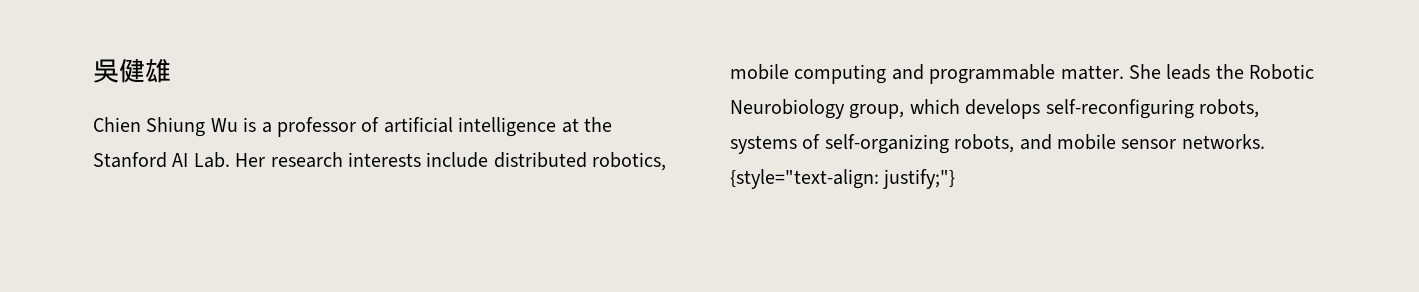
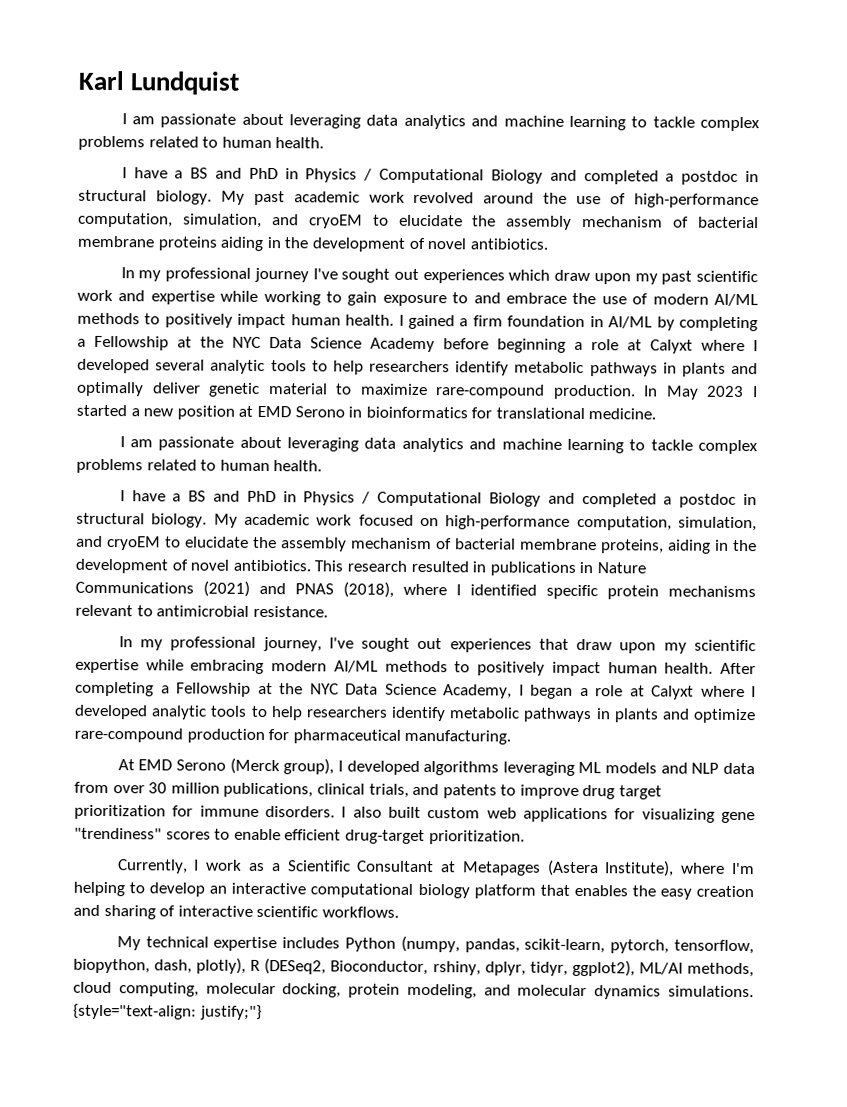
[93,58,171,83] [93,117,612,137] [93,152,667,171] [730,64,1315,84] [730,99,1259,119] [730,134,1265,154] 吳健雄 // Chien Shiung Wu is a professor of artificial intelligence at the Stanford AI Lab. Her research interests include distributed robotics, mobile computing and programmable matter. She leads the Robotic Neurobiology group, which develops self-reconfiguring robots, systems of self-organizing robots, and mobile sensor networks. -> [78,70,241,95] [121,113,760,132] [78,135,325,151] [121,167,759,185] [78,189,759,209] [78,212,759,230] [77,235,548,252] [120,267,758,285] [77,289,758,307] [77,312,759,332] [77,335,758,354] [77,358,758,377] [76,381,758,400] [76,404,657,420] [119,436,758,455] [76,458,323,474] [119,490,757,508] [76,512,757,532] [76,535,757,554] [75,558,646,576] [75,580,756,600] [75,604,328,618] [118,636,756,654] [75,658,757,677] [75,681,756,700] [74,704,756,724] [74,727,512,745] [117,757,755,776] [74,781,663,800] [74,804,755,824] [74,827,525,845] [116,859,755,877] [73,881,755,900] [73,904,399,920] [116,935,754,955] [73,957,754,978] [73,981,754,1000] Karl Lundquist // I am passionate about leveraging data analytics and machine learning to tackle complex problems related to human health. // I have a BS and PhD in Physics / Computational Biology and completed a postdoc in structural biology. My past academic work revolved around the use of high-performance computation, simulation, and cryoEM to elucidate the assembly mechanism of bacterial membrane proteins aiding in the development of novel antibiotics. // In my professional journey I've sought out experiences which draw upon my past scientific work and expertise while working to gain exposure to and embrace the use of modern AI/ML methods to positively impact human health. I gained a firm foundation in AI/ML by completing a Fellowship at the NYC Data Science Academy before beginning a role at Calyxt where I developed several analytic tools to help researchers identify metabolic pathways in plants and optimally deliver genetic material to maximize rare-compound production. In May 2023 I started a new position at EMD Serono in bioinformatics for translational medicine. // I am passionate about leveraging data analytics and machine learning to tackle complex problems related to human health. // I have a BS and PhD in Physics / Computational Biology and completed a postdoc in structural biology. My academic work focused on high-performance computation, simulation, and cryoEM to elucidate the assembly mechanism of bacterial membrane proteins, aiding in the development of novel antibiotics. This research resulted in publications in Nature Communications (2021) and PNAS (2018), where I identified specific protein mechanisms relevant to antimicrobial resistance. // In my professional journey, I've sought out experiences that draw upon my scientific expertise while embracing modern AI/ML methods to positively impact human health. After completing a Fellowship at the NYC Data Science Academy, I began a role at Calyxt where I developed analytic tools to help researchers identify metabolic pathways in plants and optimize rare-compound production for pharmaceutical manufacturing. // At EMD Serono (Merck group), I developed algorithms leveraging ML models and NLP data from over 30 million publications, clinical trials, and patents to improve drug target prioritization for immune disorders. I also built custom web applications for visualizing gene "trendiness" scores to enable efficient drug-target prioritization. // Currently, I work as a Scientific Consultant at Metapages (Astera Institute), where I'm helping to develop an interactive computational biology platform that enables the easy creation and sharing of interactive scientific workflows. // My technical expertise includes Python (numpy, pandas, scikit-learn, pytorch, tensorflow, biopython, dash, plotly), R (DESeq2, Bioconductor, rshiny, dplyr, tidyr, ggplot2), ML/AI methods, cloud computing, molecular docking, protein modeling, and molecular dynamics simulations.

